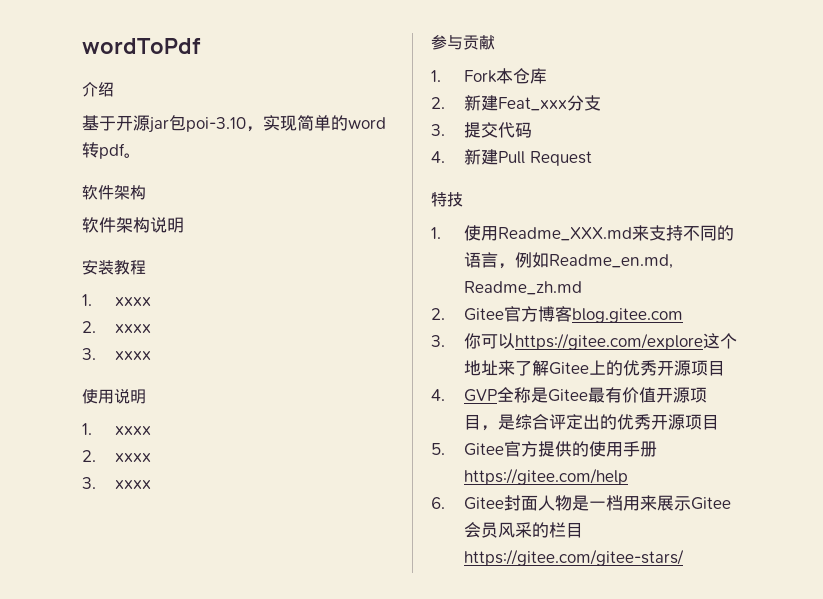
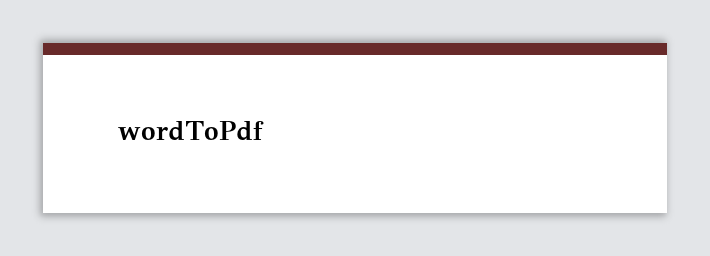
[82,82,114,97] [82,115,386,133] [82,142,141,159] [82,184,146,200] [82,217,184,233] [82,259,146,275] [82,294,152,306] [82,321,152,333] [82,348,152,360] [82,388,146,404] [82,423,152,435] [82,450,152,462] [82,477,152,489] [431,35,495,50] [431,68,548,84] [431,95,602,111] [431,122,533,138] [431,149,592,166] [431,192,463,207] [431,225,735,241] [464,252,674,269] [464,281,583,295] [431,306,684,323] [431,333,738,350] [464,360,726,376] [431,387,708,403] [464,414,720,431] [431,441,658,457] [464,468,629,485] [431,495,732,511] [464,522,584,538] [464,549,685,566] // 介绍 // 基于开源jar包poi-3.10，实现简单的word转pdf。 // 软件架构 // 软件架构说明 // 安装教程 // 1. xxxx // 2. xxxx // 3. xxxx // 使用说明 // 1. xxxx // 2. xxxx // 3. xxxx // 参与贡献 // 1. Fork本仓库 // 2.新建Feat_xxx分支 // 3.提交代码 // 4.新建Pull Request // 特技 // 1.使用Readme_XXX.md来支持不同的语言，例如Readme_en.md, Readme_zh.md // 2. Gitee官方博客blog.gitee.com // 3.你可以https://gitee.com/explore这个地址来了解Gitee上的优秀开源项目 // 4. GVP全称是Gitee最有价值开源项目，是综合评定出的优秀开源项目 // 5. Gitee官方提供的使用手册https://gitee.com/help // 6. Gitee封面人物是一档用来展示Gitee会员风采的栏目https://gitee.com/gitee-stars/ -> (264, 131) none

